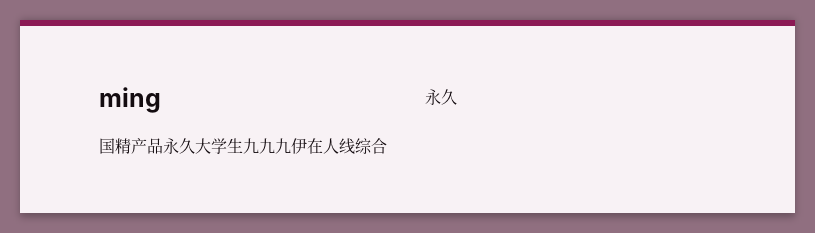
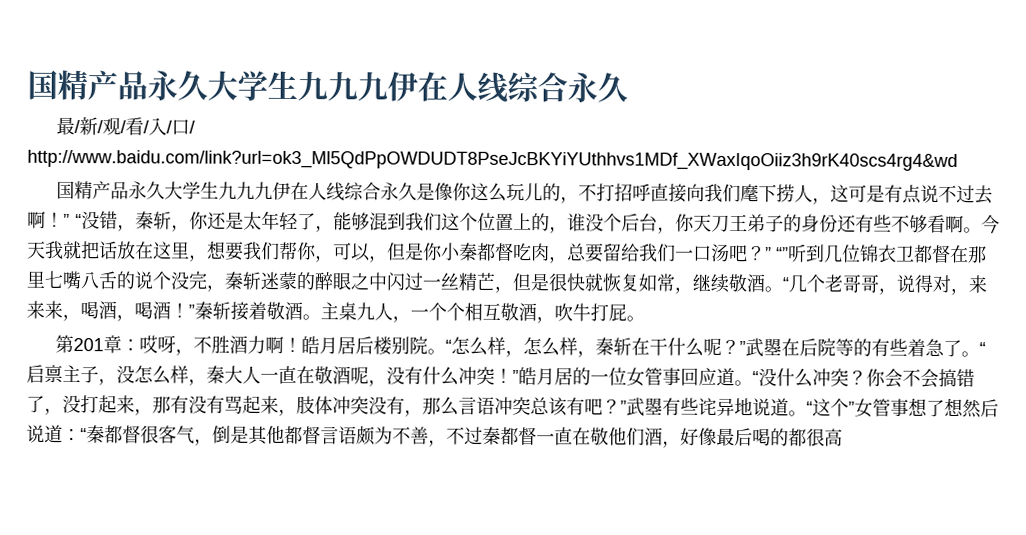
[99,87,161,113] ming -> [27,69,628,103] [56,116,196,136] [27,149,958,172] 国精产品永久大学生九九九伊在人线综合永久 // 最/新/观/看/入/口/ http://www.baidu.com/link?url=ok3_Ml5QdPpOWDUDT8PseJcBKYiYUthhvs1MDf_XWaxIqoOiiz3h9rK40scs4rg4&wd
(457, 97) none -> [416,182,994,205] [27,210,1000,235] [27,240,987,264] [26,270,987,296] [26,300,645,324] [55,334,987,358] [26,364,975,388] [26,394,999,419] [26,424,843,448] 是像你这么玩儿的，不打招呼直接向我们麾下捞人，这可是有点说不过去啊！” “没错，秦斩，你还是太年轻了，能够混到我们这个位置上的，谁没个后台，你天刀王弟子的身份还有些不够看啊。今天我就把话放在这里，想要我们帮你，可以，但是你小秦都督吃肉，总要留给我们一口汤吧？” “”听到几位锦衣卫都督在那里七嘴八舌的说个没完，秦斩迷蒙的醉眼之中闪过一丝精芒，但是很快就恢复如常，继续敬酒。“几个老哥哥，说得对，来来来，喝酒，喝酒！”秦斩接着敬酒。主桌九人，一个个相互敬酒，吹牛打屁。 // 第201章：哎呀，不胜酒力啊！皓月居后楼别院。“怎么样，怎么样，秦斩在干什么呢？”武曌在后院等的有些着急了。“启禀主子，没怎么样，秦大人一直在敬酒呢，没有什么冲突！”皓月居的一位女管事回应道。“没什么冲突？你会不会搞错了，没打起来，那有没有骂起来，肢体冲突没有，那么言语冲突总该有吧？”武曌有些诧异地说道。“这个”女管事想了想然后说道：“秦都督很客气，倒是其他都督言语颇为不善，不过秦都督一直在敬他们酒，好像最后喝的都很高

